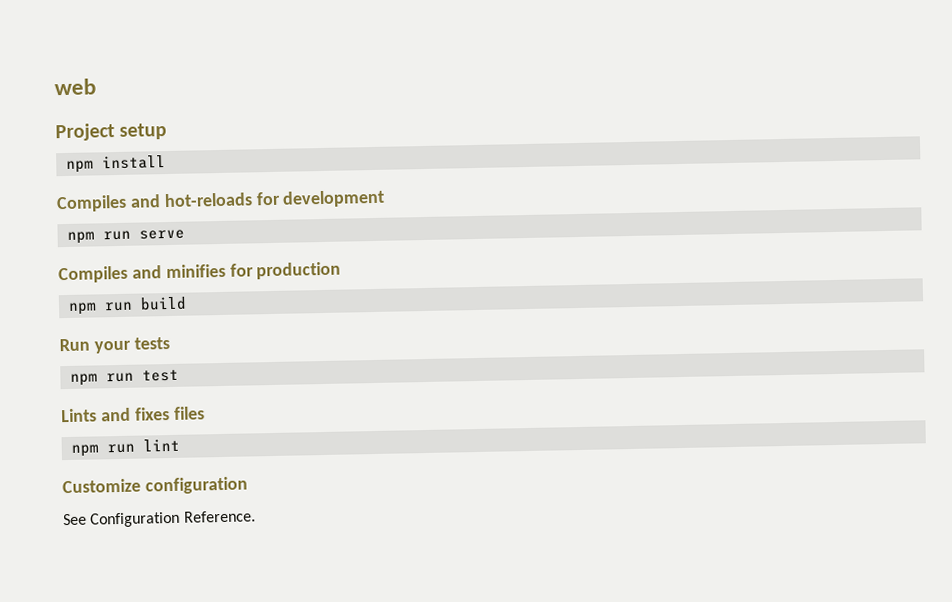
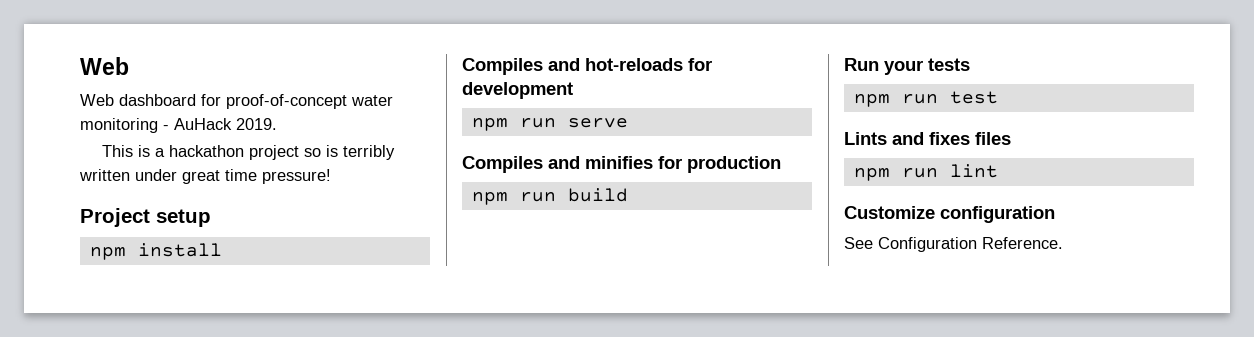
[54,78,96,96] web -> [80,57,129,75] [80,94,393,109] [80,118,277,133] [102,145,396,160] [79,169,331,184] Web // Web dashboard for proof-of-concept water monitoring - AuHack 2019. // This is a hackathon project so is terribly written under great time pressure!

